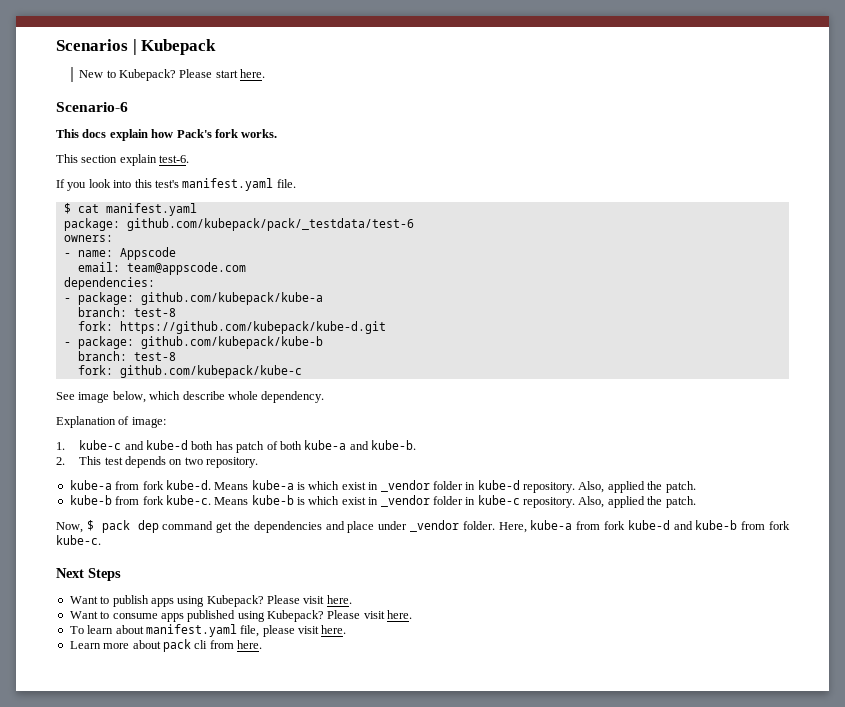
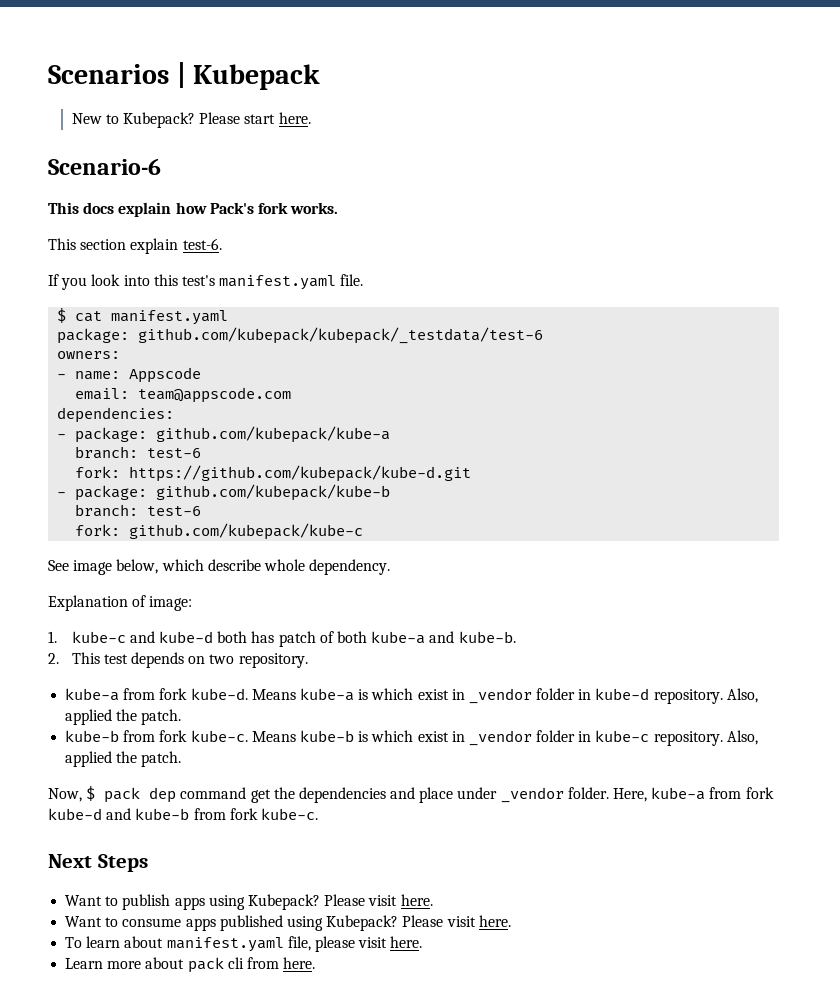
[126,218,414,231] github.com/kubepack/pack/_testdata/test-6 -> [138,327,544,344] github.com/kubepack/kubepack/_testdata/test-6
[133,308,176,317] test-8 -> [147,448,202,458] test-6
[133,352,176,361] test-8 -> [147,506,202,516] test-6

